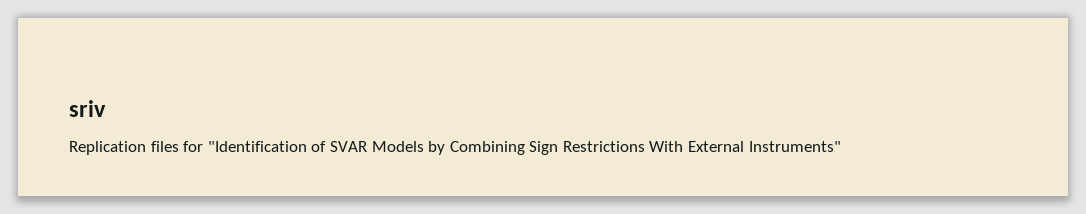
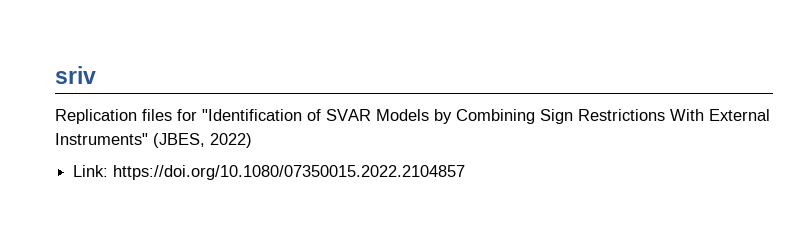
(841, 146) none -> [153,133,252,148] [73,165,466,180] (JBES, 2022) // Link: https://doi.org/10.1080/07350015.2022.2104857

